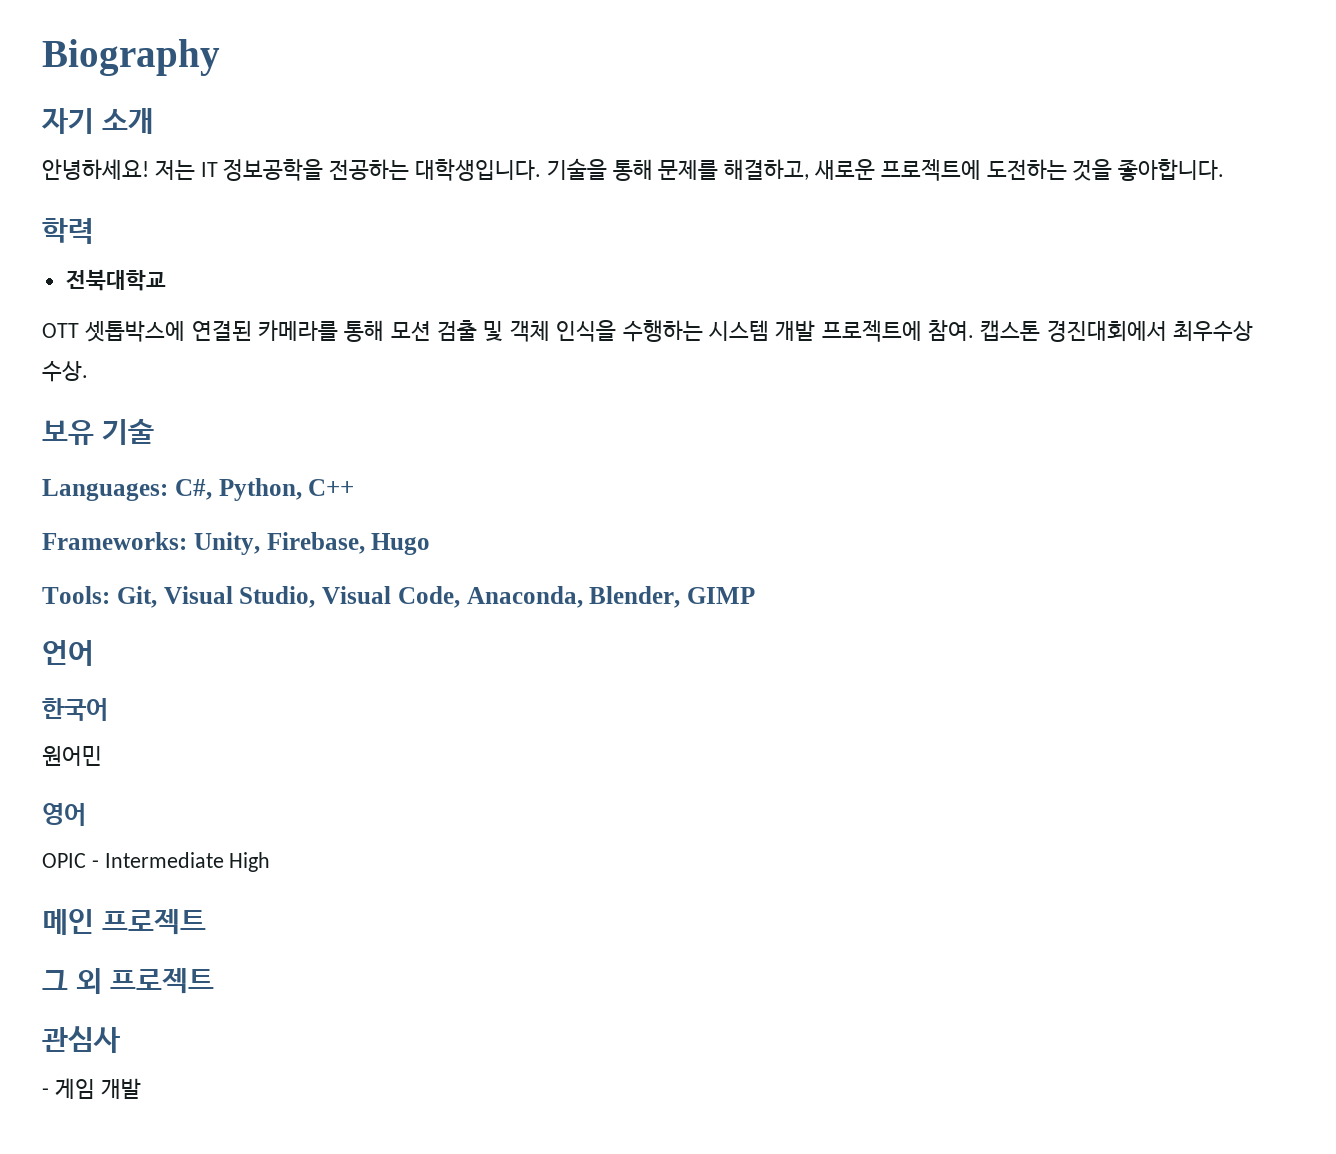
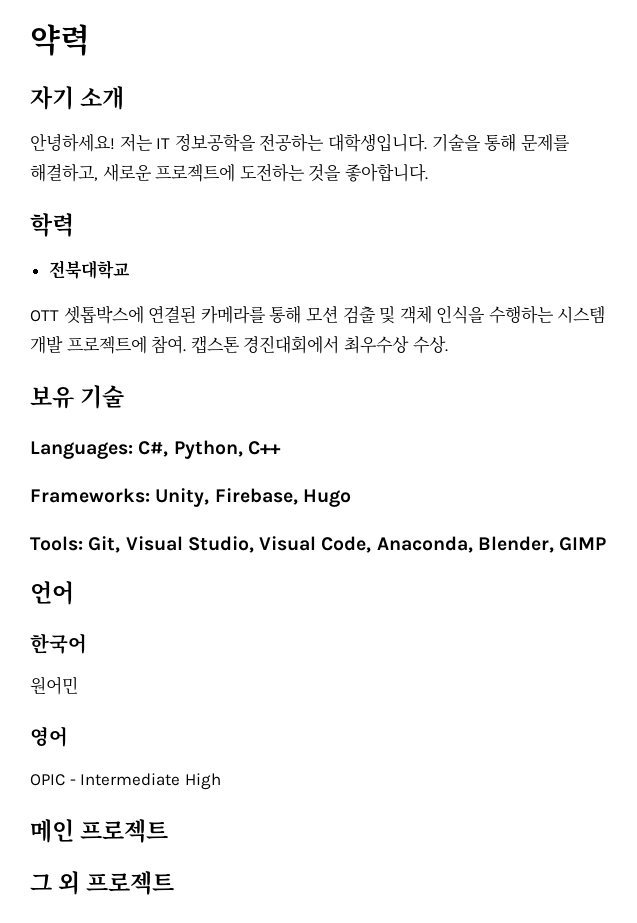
[42,39,220,76] Biography -> [30,24,90,56] 약력
[42,1026,120,1053] [42,1078,141,1099] // 관심사 // - 게임 개발 -> (175, 883) none

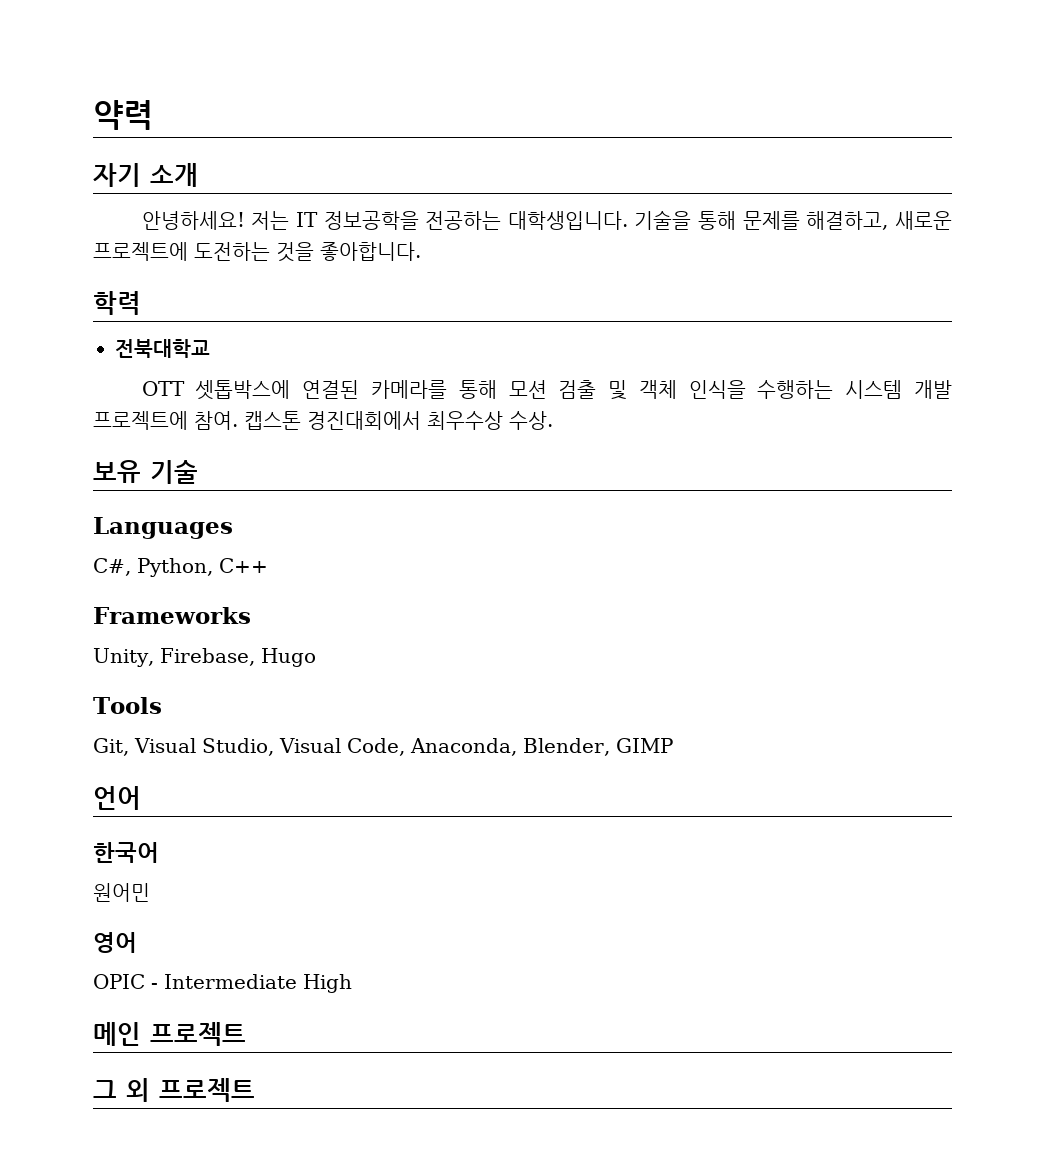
[30,441,133,459] Languages: -> [93,517,233,539] Languages //
[30,488,150,503] Frameworks: -> [93,607,251,624] Frameworks //
[30,536,83,551] Tools: -> [93,697,162,714] Tools //

